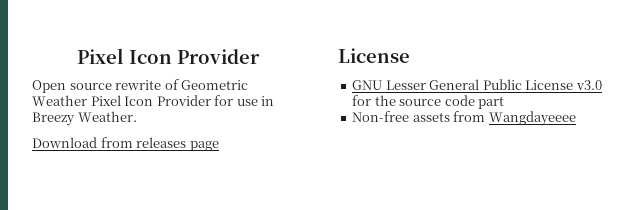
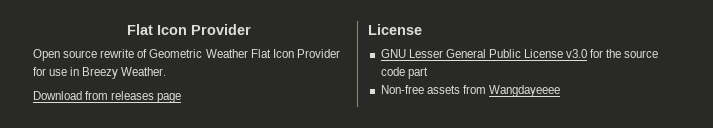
[77,48,124,64] Pixel -> [127,24,153,35] Flat
[90,95,121,106] Pixel -> [250,49,271,58] Flat

